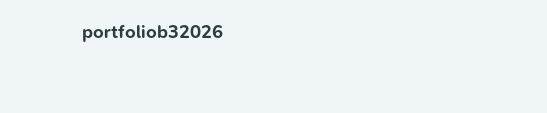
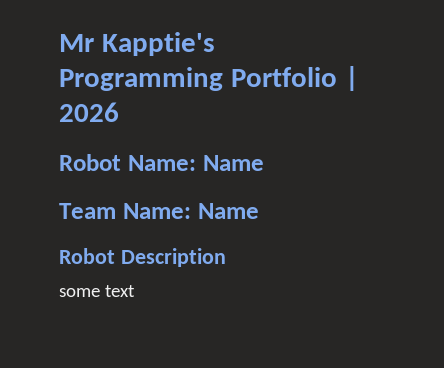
[82,24,223,42] portfoliob32026 -> [59,32,215,56] [59,66,359,91] [59,102,119,122] [59,154,264,171] [59,203,259,219] [59,248,226,267] [59,285,135,297] Mr Kapptie's Programming Portfolio | 2026 // Robot Name: Name // Team Name: Name // Robot Description // some text

